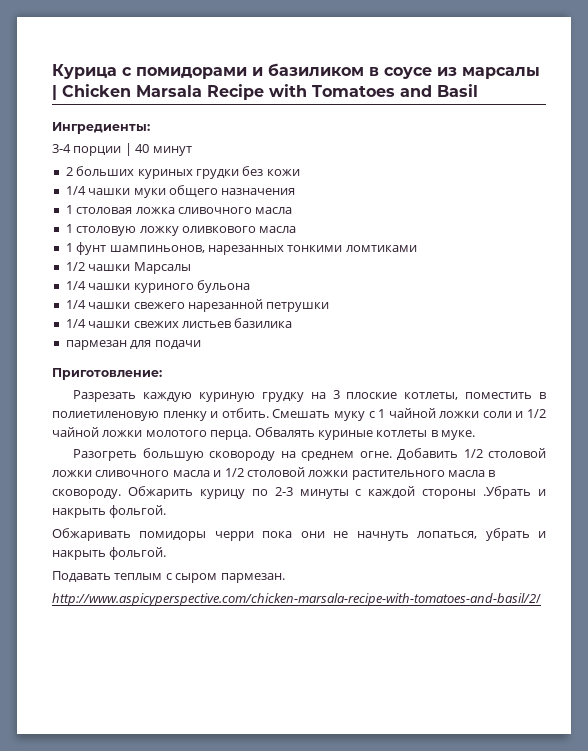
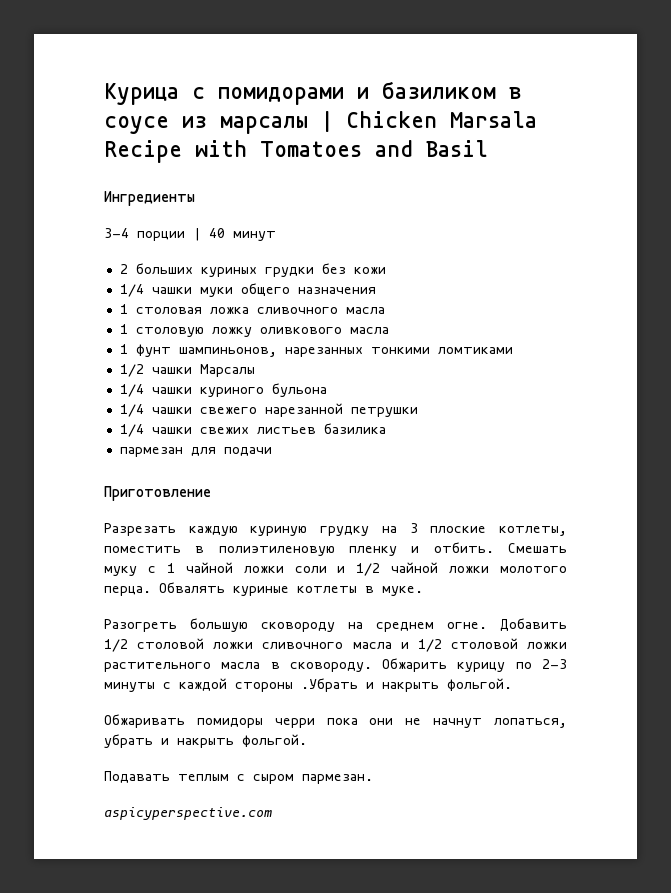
[52,122,150,134] Ингредиенты: -> [104,191,195,206] Ингредиенты
[52,368,162,380] Приготовление: -> [104,486,211,501] Приготовление
[52,411,159,421] полиетиленовую -> [218,546,335,556] полиэтиленовую
[356,531,409,541] начнуть -> [433,718,483,728] начнут
[52,593,541,606] http://www.aspicyperspective.com/chicken-marsala-recipe-with-tomatoes-and-basil/2/ -> [104,807,272,820] aspicyperspective.com

